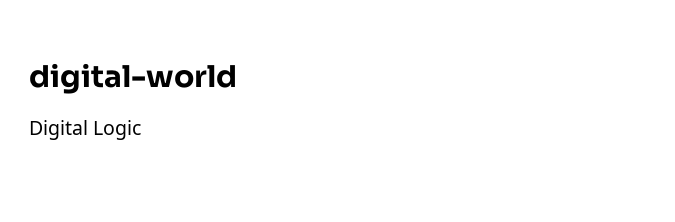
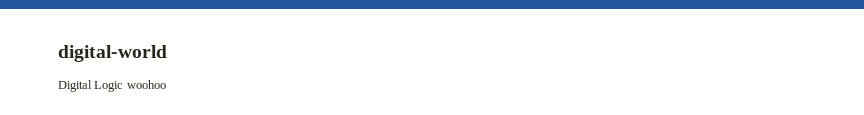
(142, 130) none -> [126,80,166,89] woohoo

